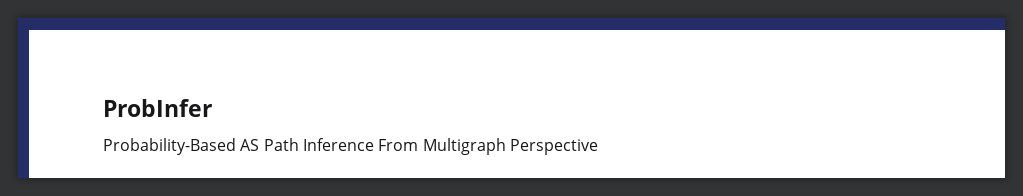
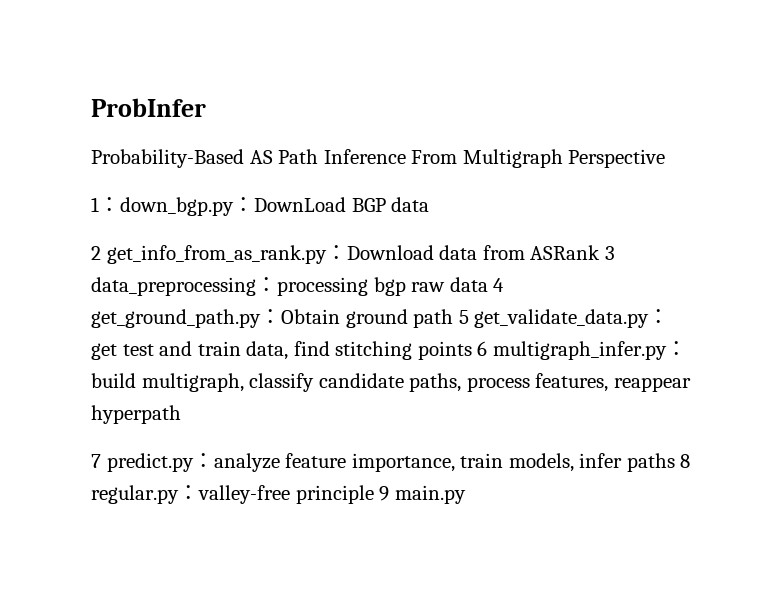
(598, 147) none -> [91,197,430,216] [91,245,615,264] [91,277,505,296] [91,309,670,328] [91,341,687,360] [91,373,691,392] [91,405,181,424] [91,453,691,472] [91,485,466,504] // 1：down_bgp.py：DownLoad BGP data // 2 get_info_from_as_rank.py：Download data from ASRank 3 data_preprocessing：processing bgp raw data 4 get_ground_path.py：Obtain ground path 5 get_validate_data.py：get test and train data, find stitching points 6 multigraph_infer.py：build multigraph, classify candidate paths, process features, reappear hyperpath // 7 predict.py：analyze feature importance, train models, infer paths 8 regular.py：valley-free principle 9 main.py

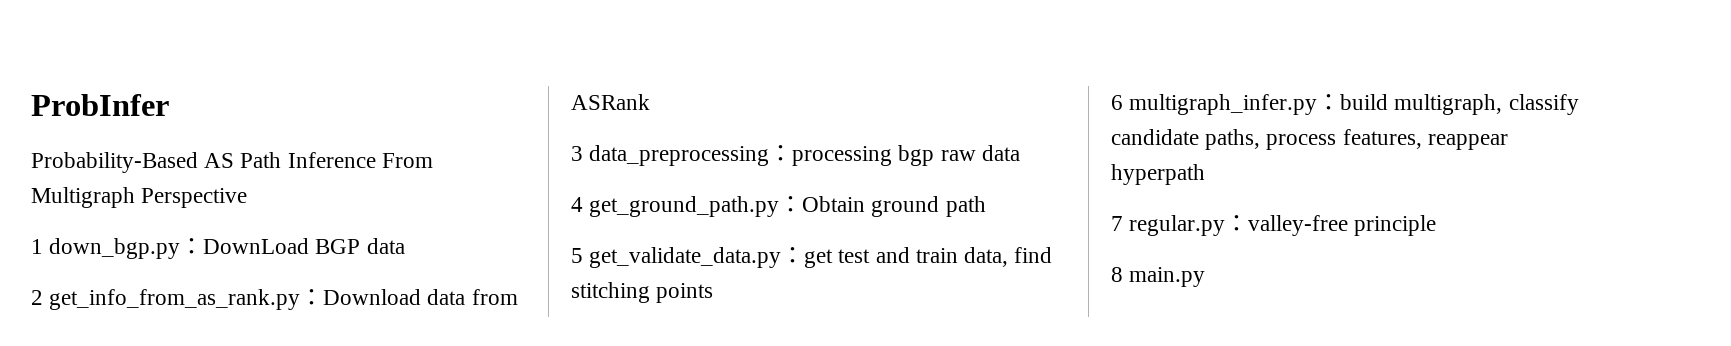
[99,197,120,212] ： -> (43, 246) none
(601, 252) none -> (650, 102) //
(488, 284) none -> (1020, 153) //
(454, 318) none -> (986, 206) //
(472, 350) none -> (714, 293) //
[106,453,691,472] predict.py：analyze feature importance, train models, infer paths 8 -> (1123, 223) none
[379,486,390,501] 9 -> [1111,267,1123,282] // 8

